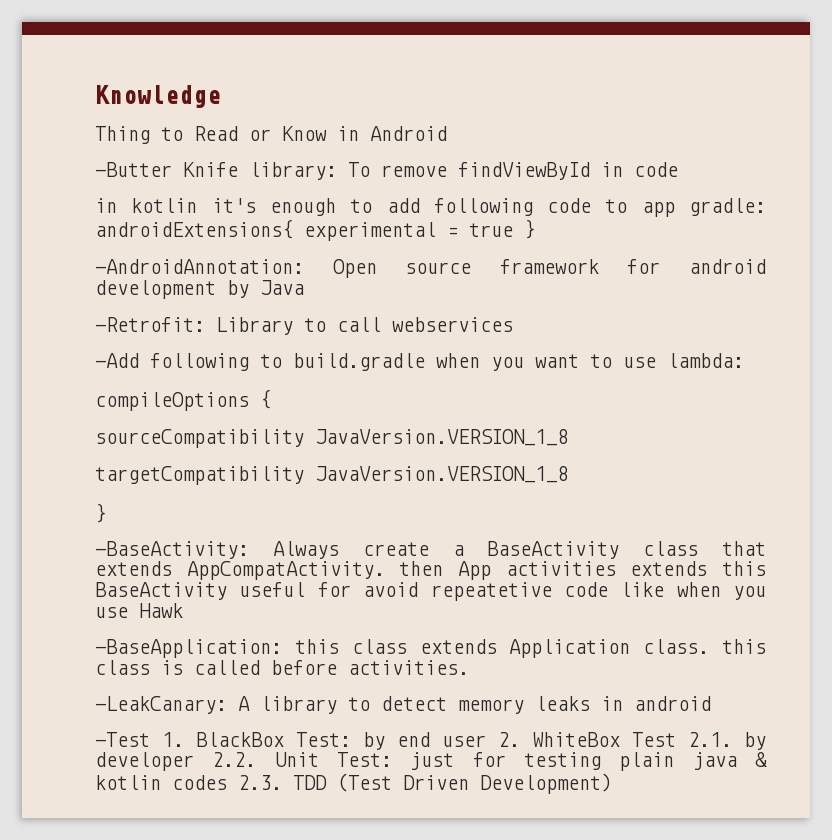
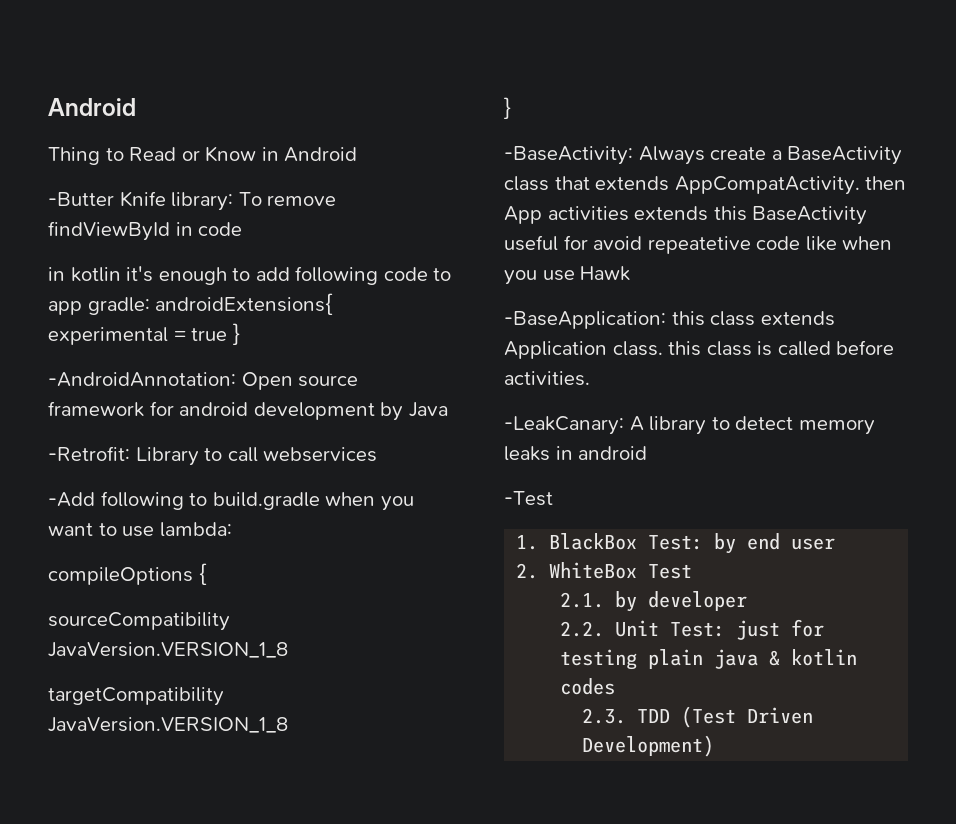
[95,85,221,108] Knowledge -> [48,98,136,116] Android
(150, 739) none -> (553, 498) //
(486, 741) none -> (836, 544) //
(676, 739) none -> (693, 571) //
(194, 761) none -> (748, 601) //
(227, 782) none -> (616, 686) //

